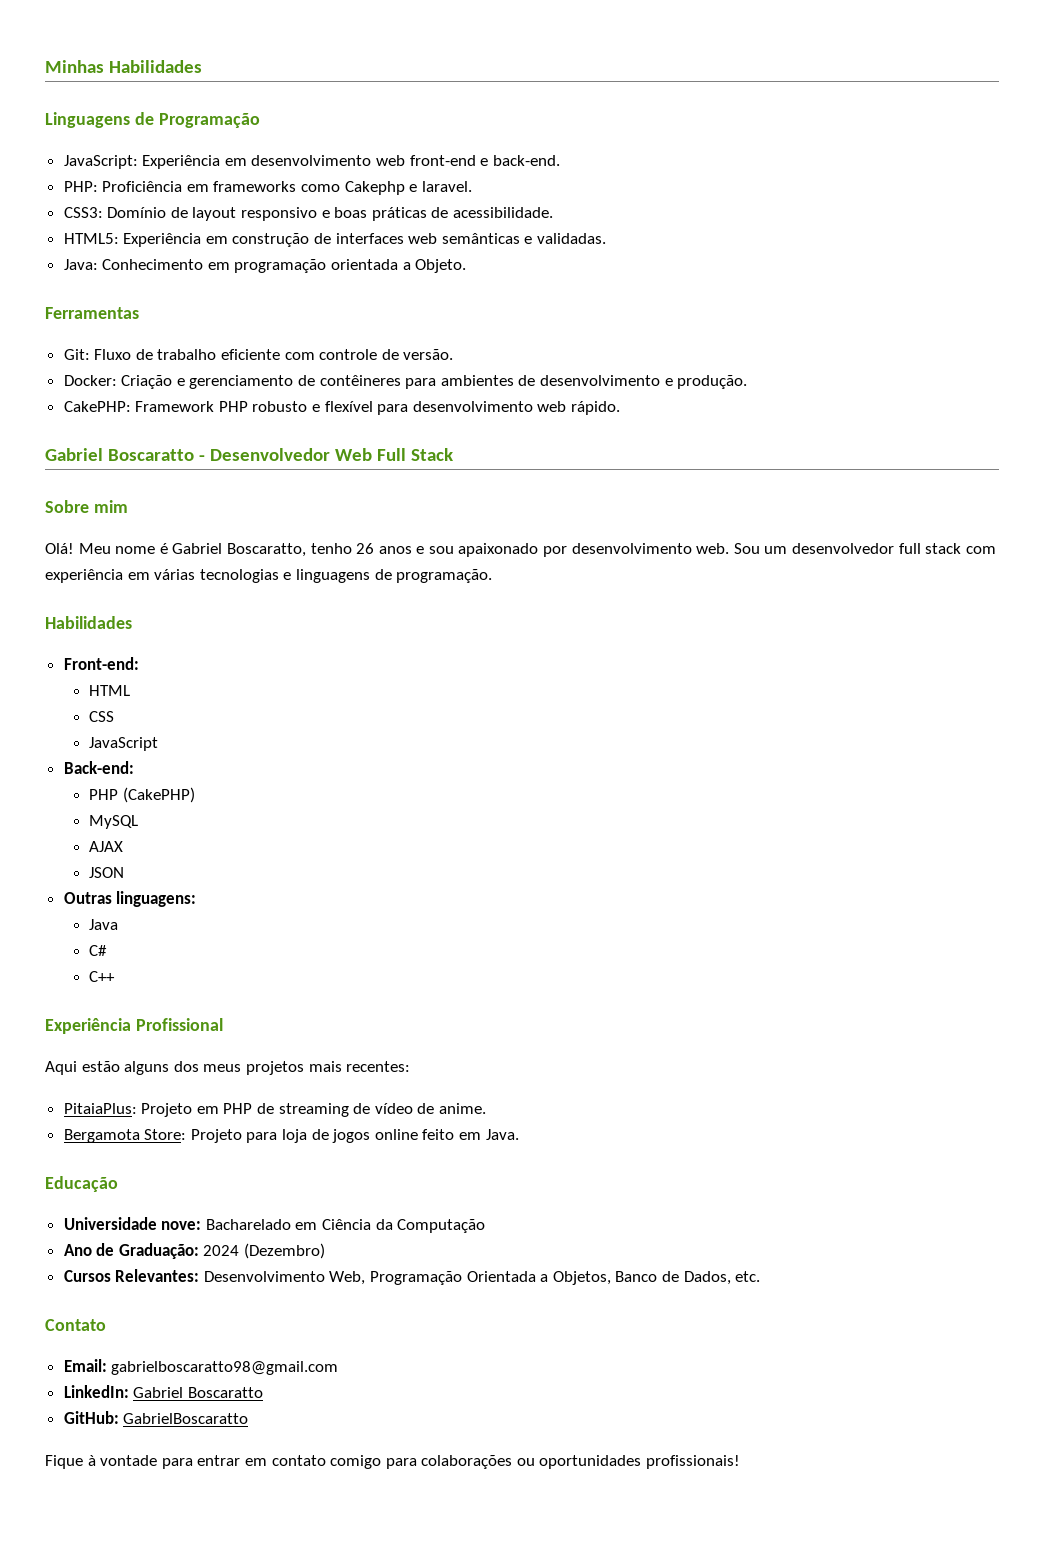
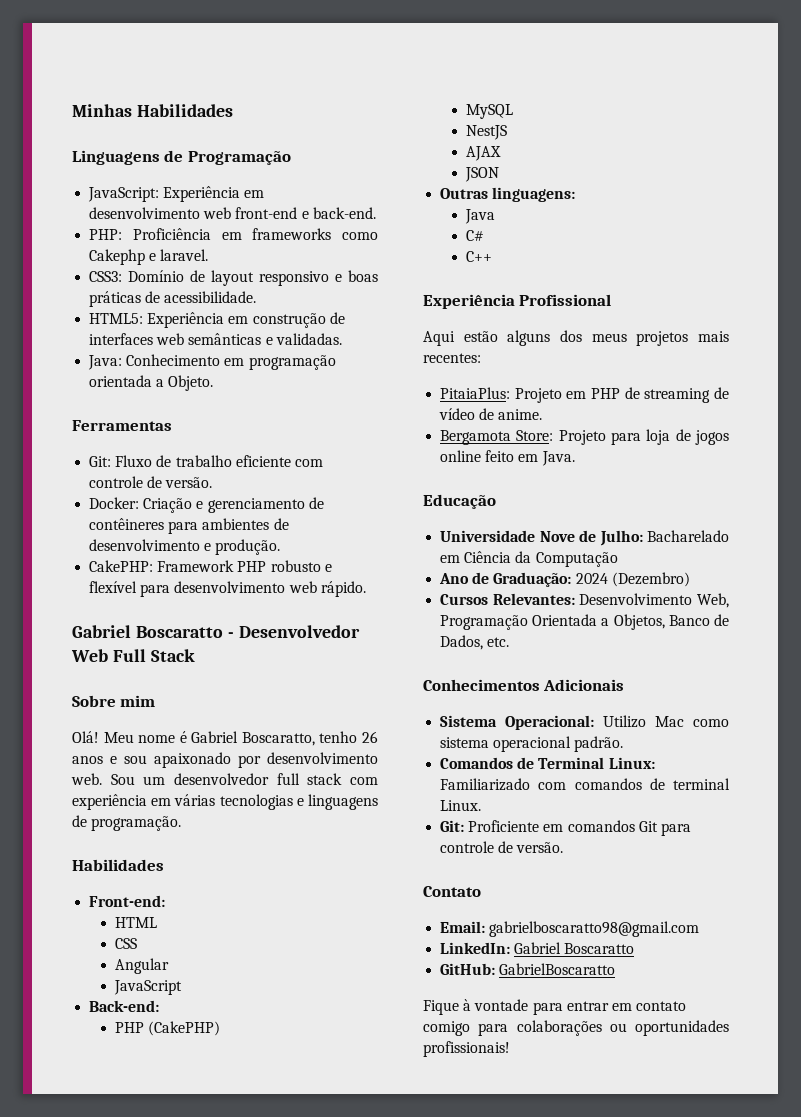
(115, 716) none -> [115,958,170,974] // Angular
(139, 822) none -> [466,125,508,140] // NestJS
[161,1221,202,1230] nove: -> [539,530,643,546] Nove de Julho:
(761, 1276) none -> [423,679,625,691] [440,715,729,730] [440,736,624,752] [440,757,655,769] [440,778,730,791] [440,800,482,811] [440,820,691,836] [440,841,564,853] // Conhecimentos Adicionais // Sistema Operacional: Utilizo Mac como sistema operacional padrão. // Comandos de Terminal Linux: Familiarizado com comandos de terminal Linux. // Git: Proficiente em comandos Git para controle de versão.

